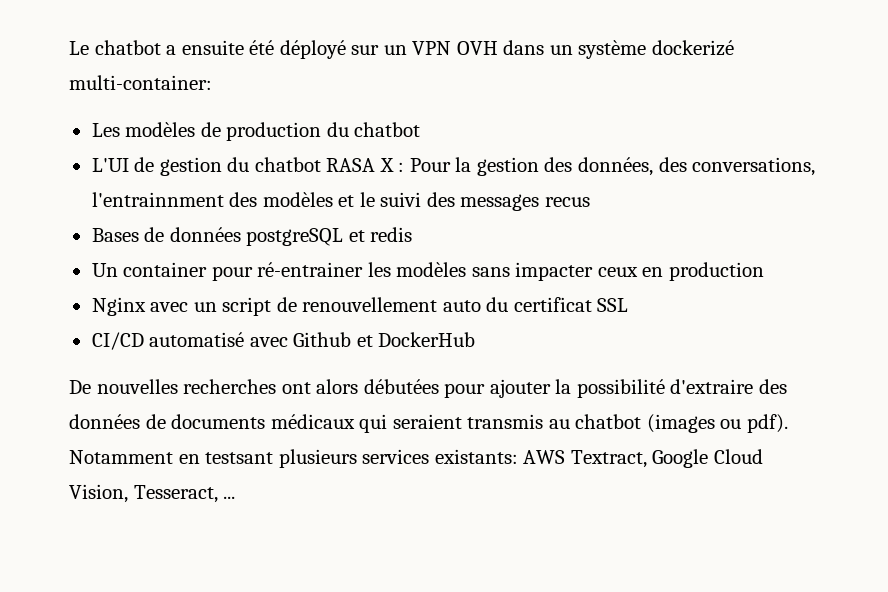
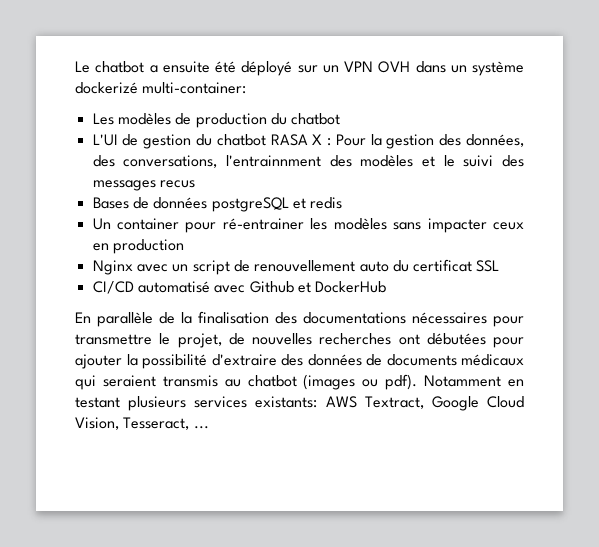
[69,380,91,394] De -> [75,311,524,327] [75,333,245,348] En parallèle de la finalisation des documentations nécessaires pour transmettre le projet, de
[316,379,359,394] alors -> (420, 339) none
[205,452,274,464] testsant -> [75,397,120,408] testant

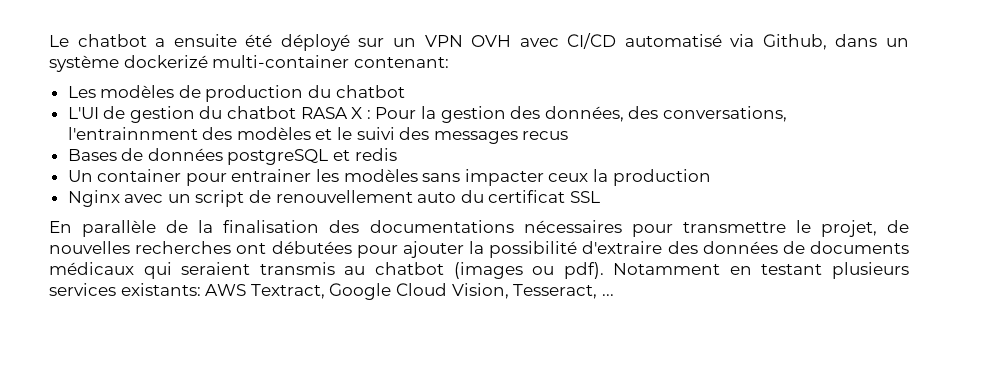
(411, 67) none -> [519,33,827,50] avec CI/CD automatisé via Github,
[142,82,247,94] multi-container: -> [212,55,449,68] multi-container contenant:
[222,218,304,230] ré-entrainer -> [231,169,312,182] entrainer
[92,243,109,251] en -> [593,169,609,182] la
[92,281,387,294] // CI/CD automatisé avec Github et DockerHub -> (601, 197) none

